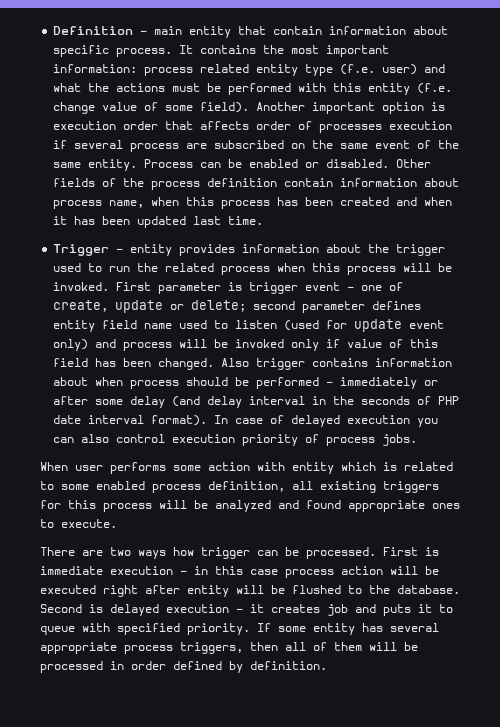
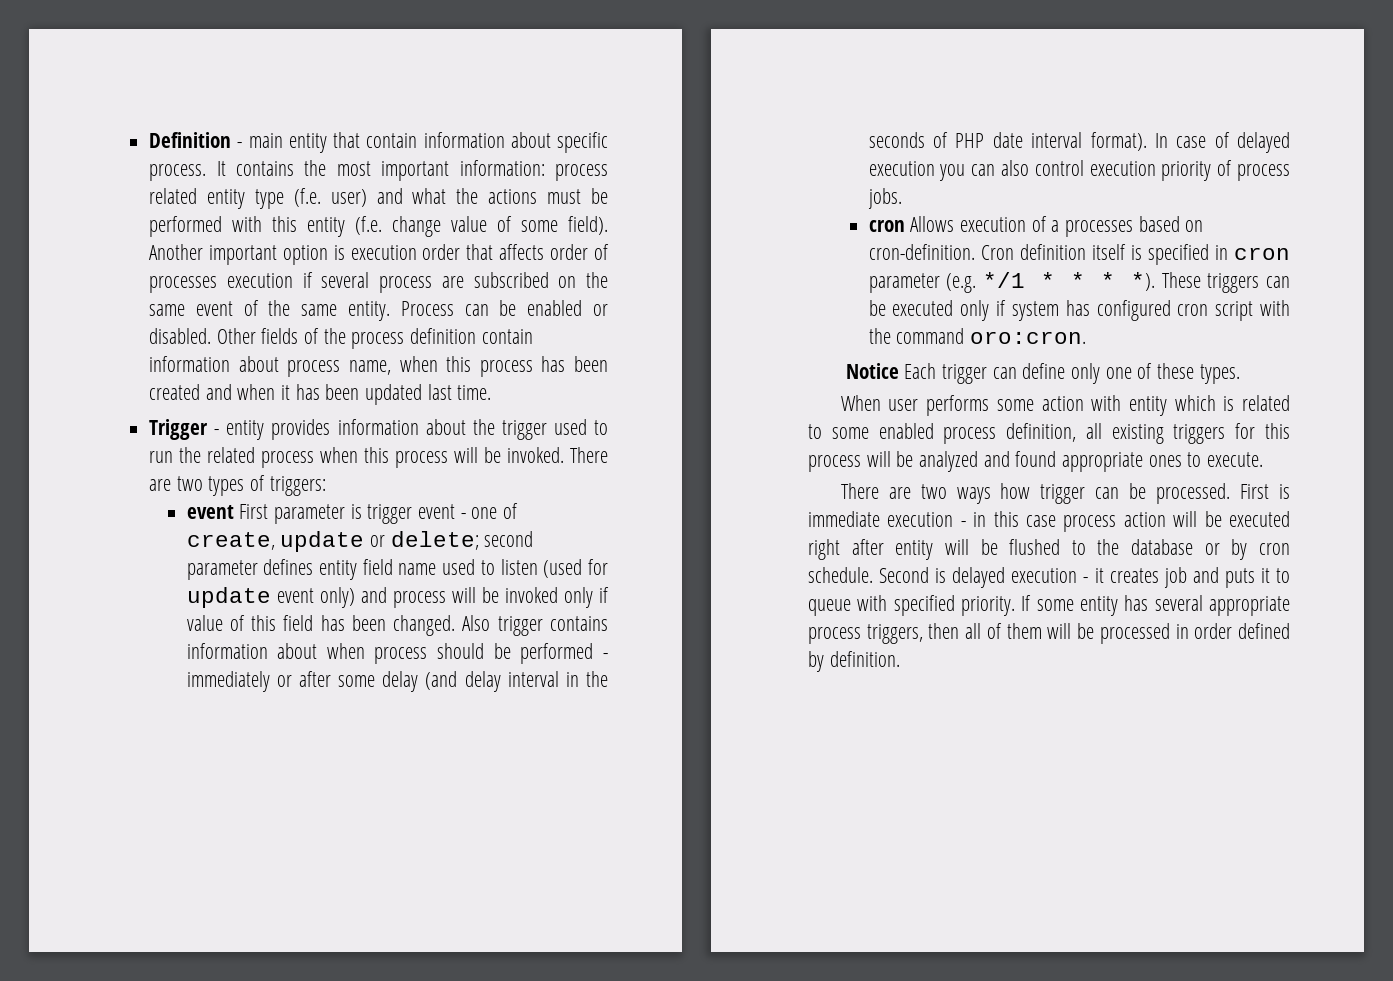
(110, 286) none -> [570,447,608,463] [149,475,326,496] [186,505,234,519] There are two types of triggers: // event
(418, 440) none -> [868,216,1204,237] [868,244,1290,265] [868,272,1290,293] [868,300,1290,321] [868,328,1086,344] [845,363,1240,384] // cron Allows execution of a processes based on cron-definition. Cron definition itself is specified in cron parameter (e.g. */1 * * * *). These triggers can be executed only if system has configured cron script with the command oro:cron. // Notice Each trigger can define only one of these types.
[397,585,460,594] database. -> [1131,539,1290,560] [808,567,873,583] database or by cron schedule.

